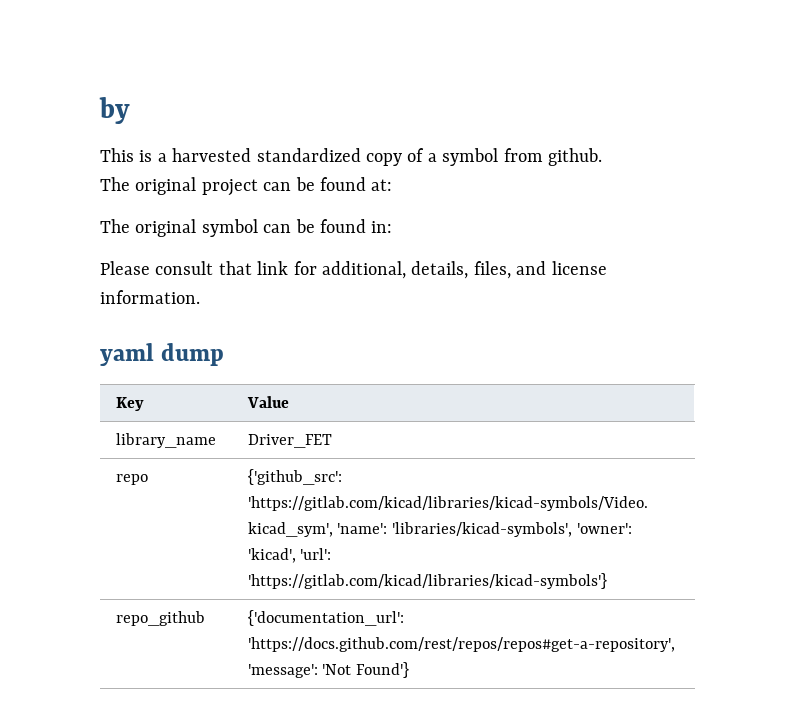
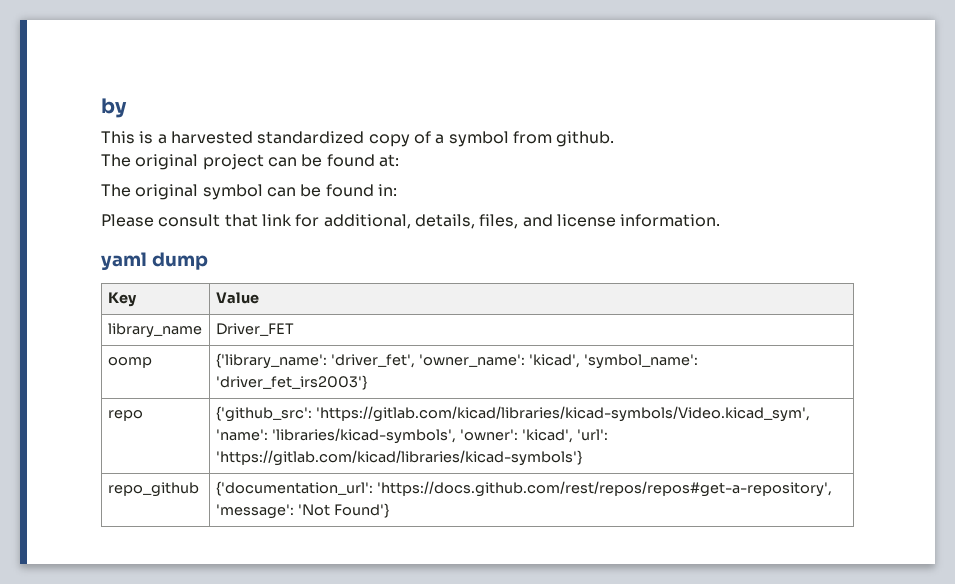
(332, 441) none -> [107,357,152,368] [215,353,698,369] [215,375,367,390] // oomp | {'library_name': 'driver_fet', 'owner_name': 'kicad', 'symbol_name': 'driver_fet_irs2003'}

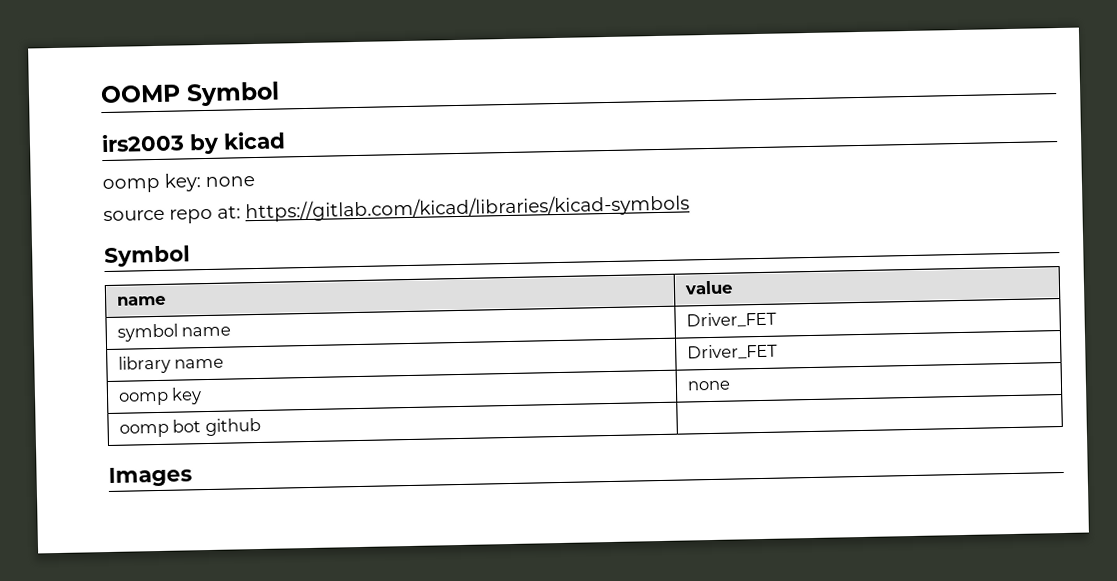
[101,98,127,118] [101,131,615,147] [101,154,399,170] [101,184,397,200] [101,214,721,229] [101,252,208,271] [107,292,137,307] [215,292,259,304] [107,323,202,338] [215,323,294,336] [107,357,152,368] [215,353,698,369] [215,375,367,390] [107,410,143,421] [215,406,810,422] [215,428,608,444] [215,450,582,466] [107,482,199,497] [215,481,832,497] [215,503,389,519] by // This is a harvested standardized copy of a symbol from github. // The original project can be found at: // The original symbol can be found in: // Please consult that link for additional, details, files, and license information. // yaml dump // Key | Value // library_name | Driver_FET // oomp | {'library_name': 'driver_fet', 'owner_name': 'kicad', 'symbol_name': 'driver_fet_irs2003'} // repo | {'github_src': 'https://gitlab.com/kicad/libraries/kicad-symbols/Video.kicad_sym', 'name': 'libraries/kicad-symbols', 'owner': 'kicad', 'url': 'https://gitlab.com/kicad/libraries/kicad-symbols'} // repo_github | {'documentation_url': 'https://docs.github.com/rest/repos/repos#get-a-repository', 'message': 'Not Found'} -> [100,81,280,107] [101,131,286,155] [102,173,255,194] [103,193,690,224] [104,245,190,268] [117,295,167,306] [684,280,734,295] [117,323,232,342] [686,311,778,328] [118,355,225,374] [687,343,779,360] [118,387,203,406] [687,380,732,391] [119,417,261,438] [108,466,192,487] OOMP Symbol // irs2003 by kicad // oomp key: none // source repo at: https://gitlab.com/kicad/libraries/kicad-symbols // Symbol // name | value // symbol name | Driver_FET // library name | Driver_FET // oomp key | none // oomp bot github | // Images

